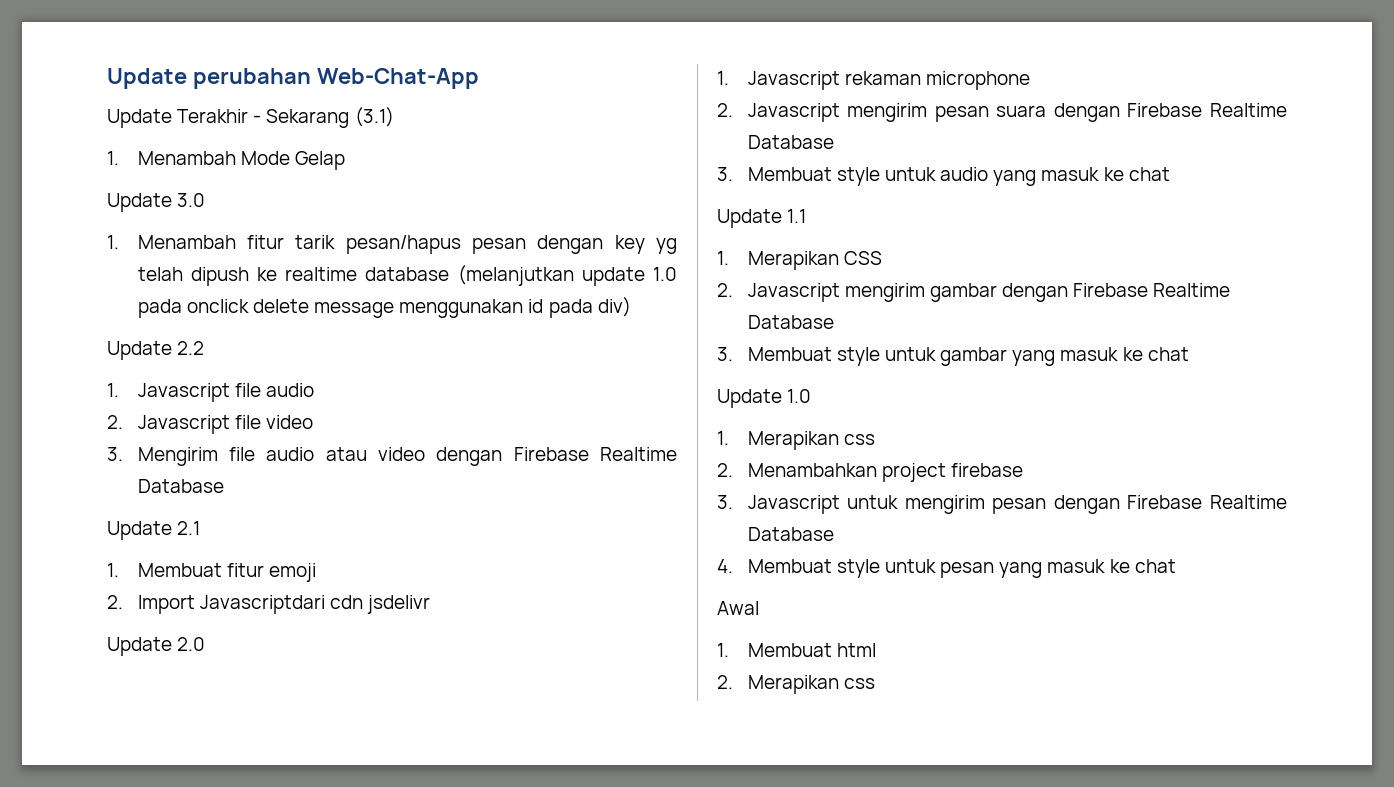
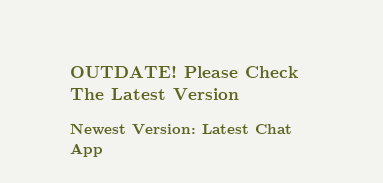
[107,68,479,89] [107,107,394,128] [107,151,346,170] [107,193,206,212] [107,235,677,254] [137,265,678,286] [137,297,631,318] [107,341,205,360] [107,383,315,402] [107,415,314,434] [107,447,677,466] [137,479,224,493] [107,521,201,540] [107,563,317,582] [107,595,431,614] [107,637,206,656] [717,71,1031,90] [717,103,1287,122] [747,135,834,149] [717,167,1170,186] [717,209,807,228] [717,251,882,270] [717,283,1231,302] [747,315,834,329] [717,347,1189,366] [717,389,812,408] [717,431,875,450] [717,463,1024,482] [717,495,1287,514] [747,527,834,541] [717,559,1176,578] [717,601,759,615] [717,643,876,657] [717,675,875,694] Update perubahan Web-Chat-App // Update Terakhir - Sekarang (3.1) // 1. Menambah Mode Gelap // Update 3.0 // 1. Menambah fitur tarik pesan/hapus pesan dengan key yg telah dipush ke realtime database (melanjutkan update 1.0 pada onclick delete message menggunakan id pada div) // Update 2.2 // 1. Javascript file audio // 2. Javascript file video // 3. Mengirim file audio atau video dengan Firebase Realtime Database // Update 2.1 // 1. Membuat fitur emoji // 2. Import Javascriptdari cdn jsdelivr // Update 2.0 // 1. Javascript rekaman microphone // 2. Javascript mengirim pesan suara dengan Firebase Realtime Database // 3. Membuat style untuk audio yang masuk ke chat // Update 1.1 // 1. Merapikan CSS // 2. Javascript mengirim gambar dengan Firebase Realtime Database // 3. Membuat style untuk gambar yang masuk ke chat // Update 1.0 // 1. Merapikan css // 2. Menambahkan project firebase // 3. Javascript untuk mengirim pesan dengan Firebase Realtime Database // 4. Membuat style untuk pesan yang masuk ke chat // Awal // 1. Membuat html // 2. Merapikan css -> [70,66,298,78] [70,88,239,100] [70,123,292,135] [70,143,103,157] OUTDATE! Please Check The Latest Version // Newest Version: Latest Chat App

